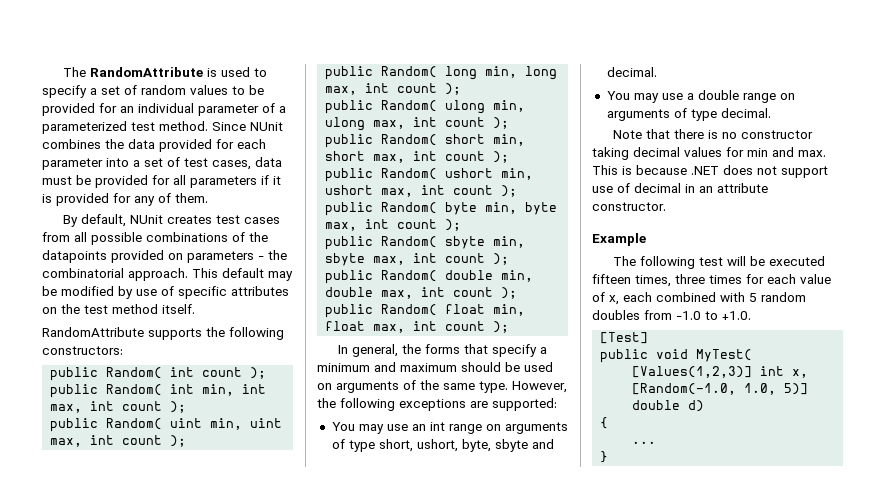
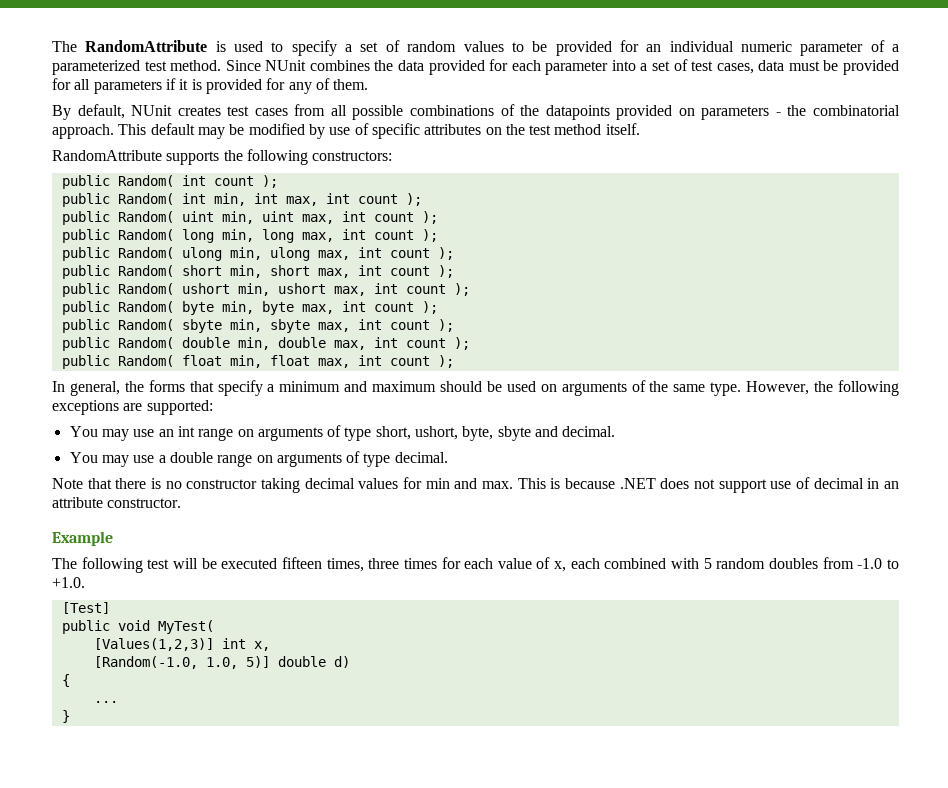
(194, 108) none -> [740,41,792,52] numeric

